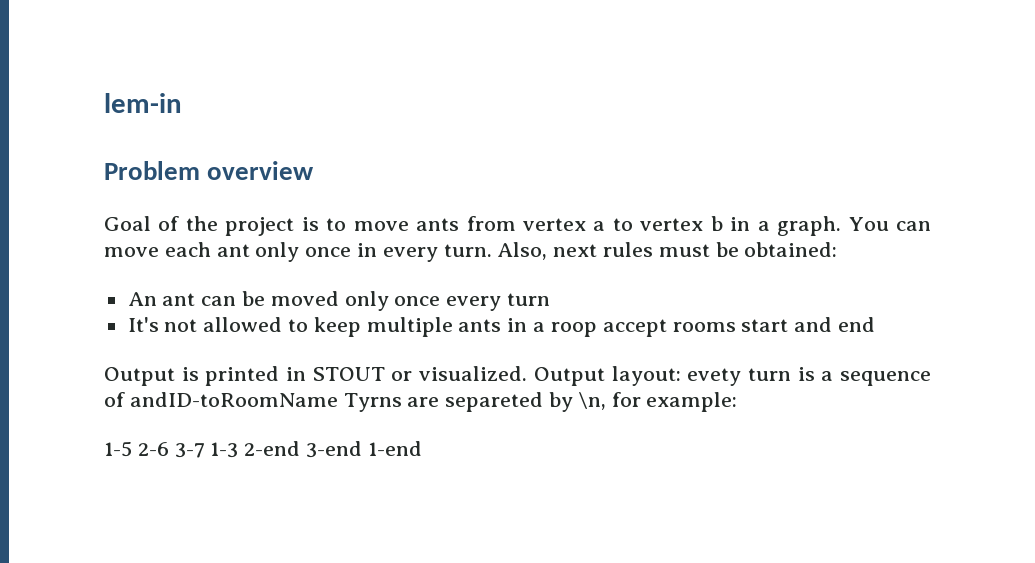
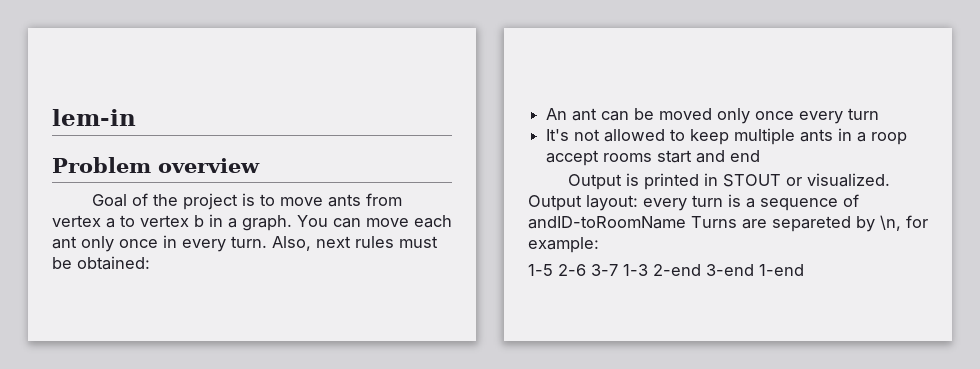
[687,368,742,386] evety -> [643,198,687,211] every
[343,393,402,412] Tyrns -> [691,216,737,228] Turns

